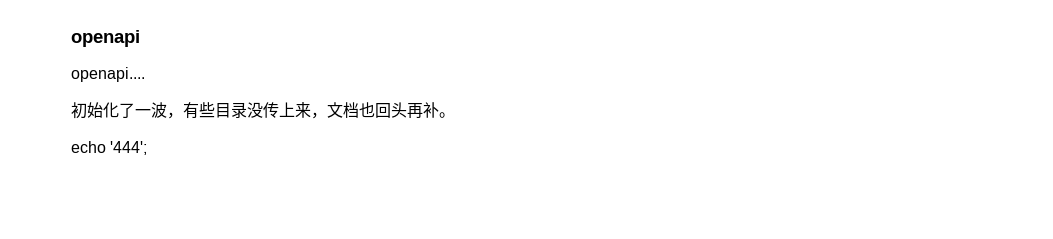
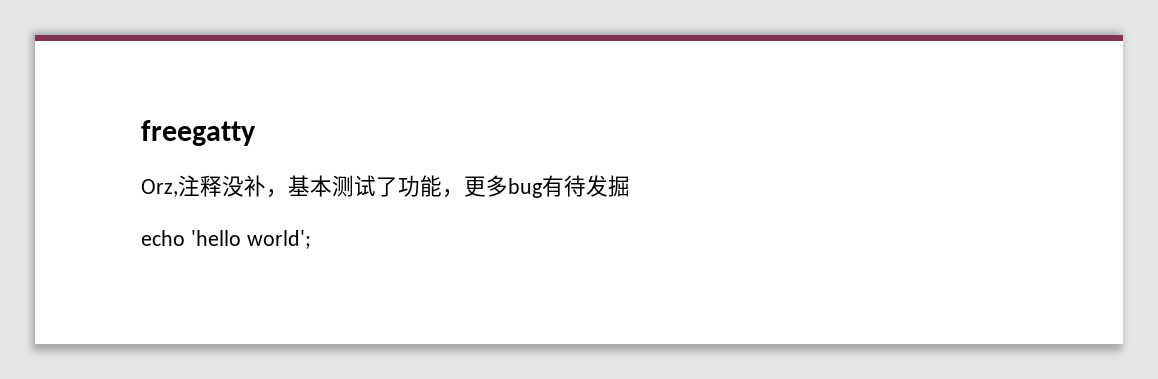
[71,30,140,47] [71,67,145,82] [71,102,455,119] openapi // openapi.... // 初始化了一波，有些目录没传上来，文档也回头再补。 -> [141,120,256,146] [141,175,630,198] freegatty // Orz,注释没补，基本测试了功能，更多bug有待发掘
[110,141,148,155] '444'; -> [190,230,311,249] 'hello world';

